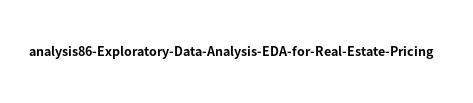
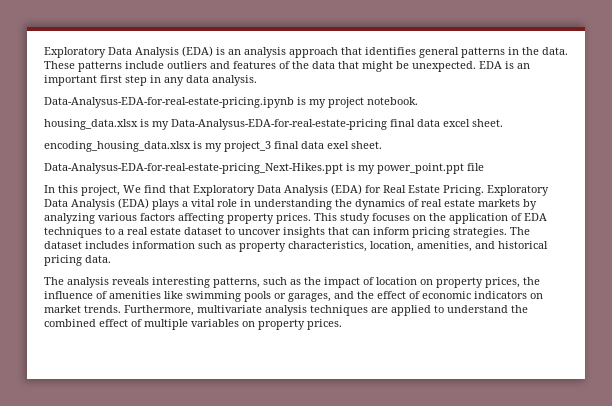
[29,45,434,59] analysis86-Exploratory-Data-Analysis-EDA-for-Real-Estate-Pricing -> [44,46,568,58] [44,61,530,72] [44,75,257,86] [44,97,418,108] [44,119,503,130] [44,141,382,152] [44,163,484,174] [44,184,549,196] [44,198,537,210] [44,213,547,224] [44,227,530,238] [44,241,548,252] [44,255,111,266] [44,277,540,288] [44,291,543,302] [44,305,528,316] [44,319,342,330] Exploratory Data Analysis (EDA) is an analysis approach that identifies general patterns in the data. These patterns include outliers and features of the data that might be unexpected. EDA is an important first step in any data analysis. // Data-Analysus-EDA-for-real-estate-pricing.ipynb is my project notebook. // housing_data.xlsx is my Data-Analysus-EDA-for-real-estate-pricing final data excel sheet. // encoding_housing_data.xlsx is my project_3 final data exel sheet. // Data-Analysus-EDA-for-real-estate-pricing_Next-Hikes.ppt is my power_point.ppt file // In this project, We find that Exploratory Data Analysis (EDA) for Real Estate Pricing. Exploratory Data Analysis (EDA) plays a vital role in understanding the dynamics of real estate markets by analyzing various factors affecting property prices. This study focuses on the application of EDA techniques to a real estate dataset to uncover insights that can inform pricing strategies. The dataset includes information such as property characteristics, location, amenities, and historical pricing data. // The analysis reveals interesting patterns, such as the impact of location on property prices, the influence of amenities like swimming pools or garages, and the effect of economic indicators on market trends. Furthermore, multivariate analysis techniques are applied to understand the combined effect of multiple variables on property prices.

